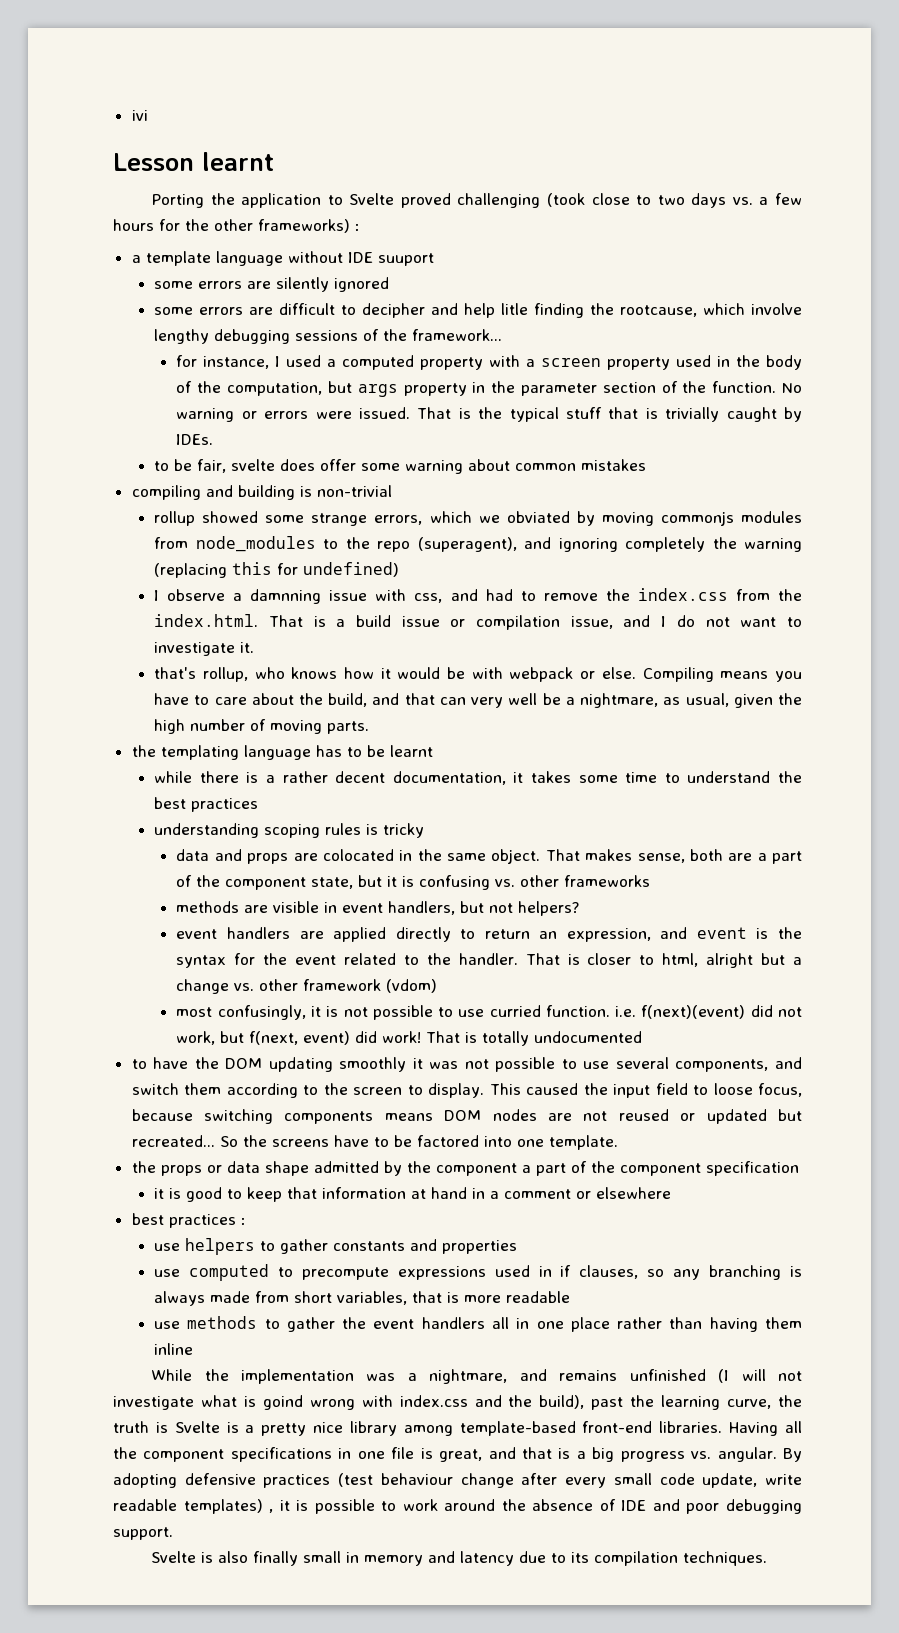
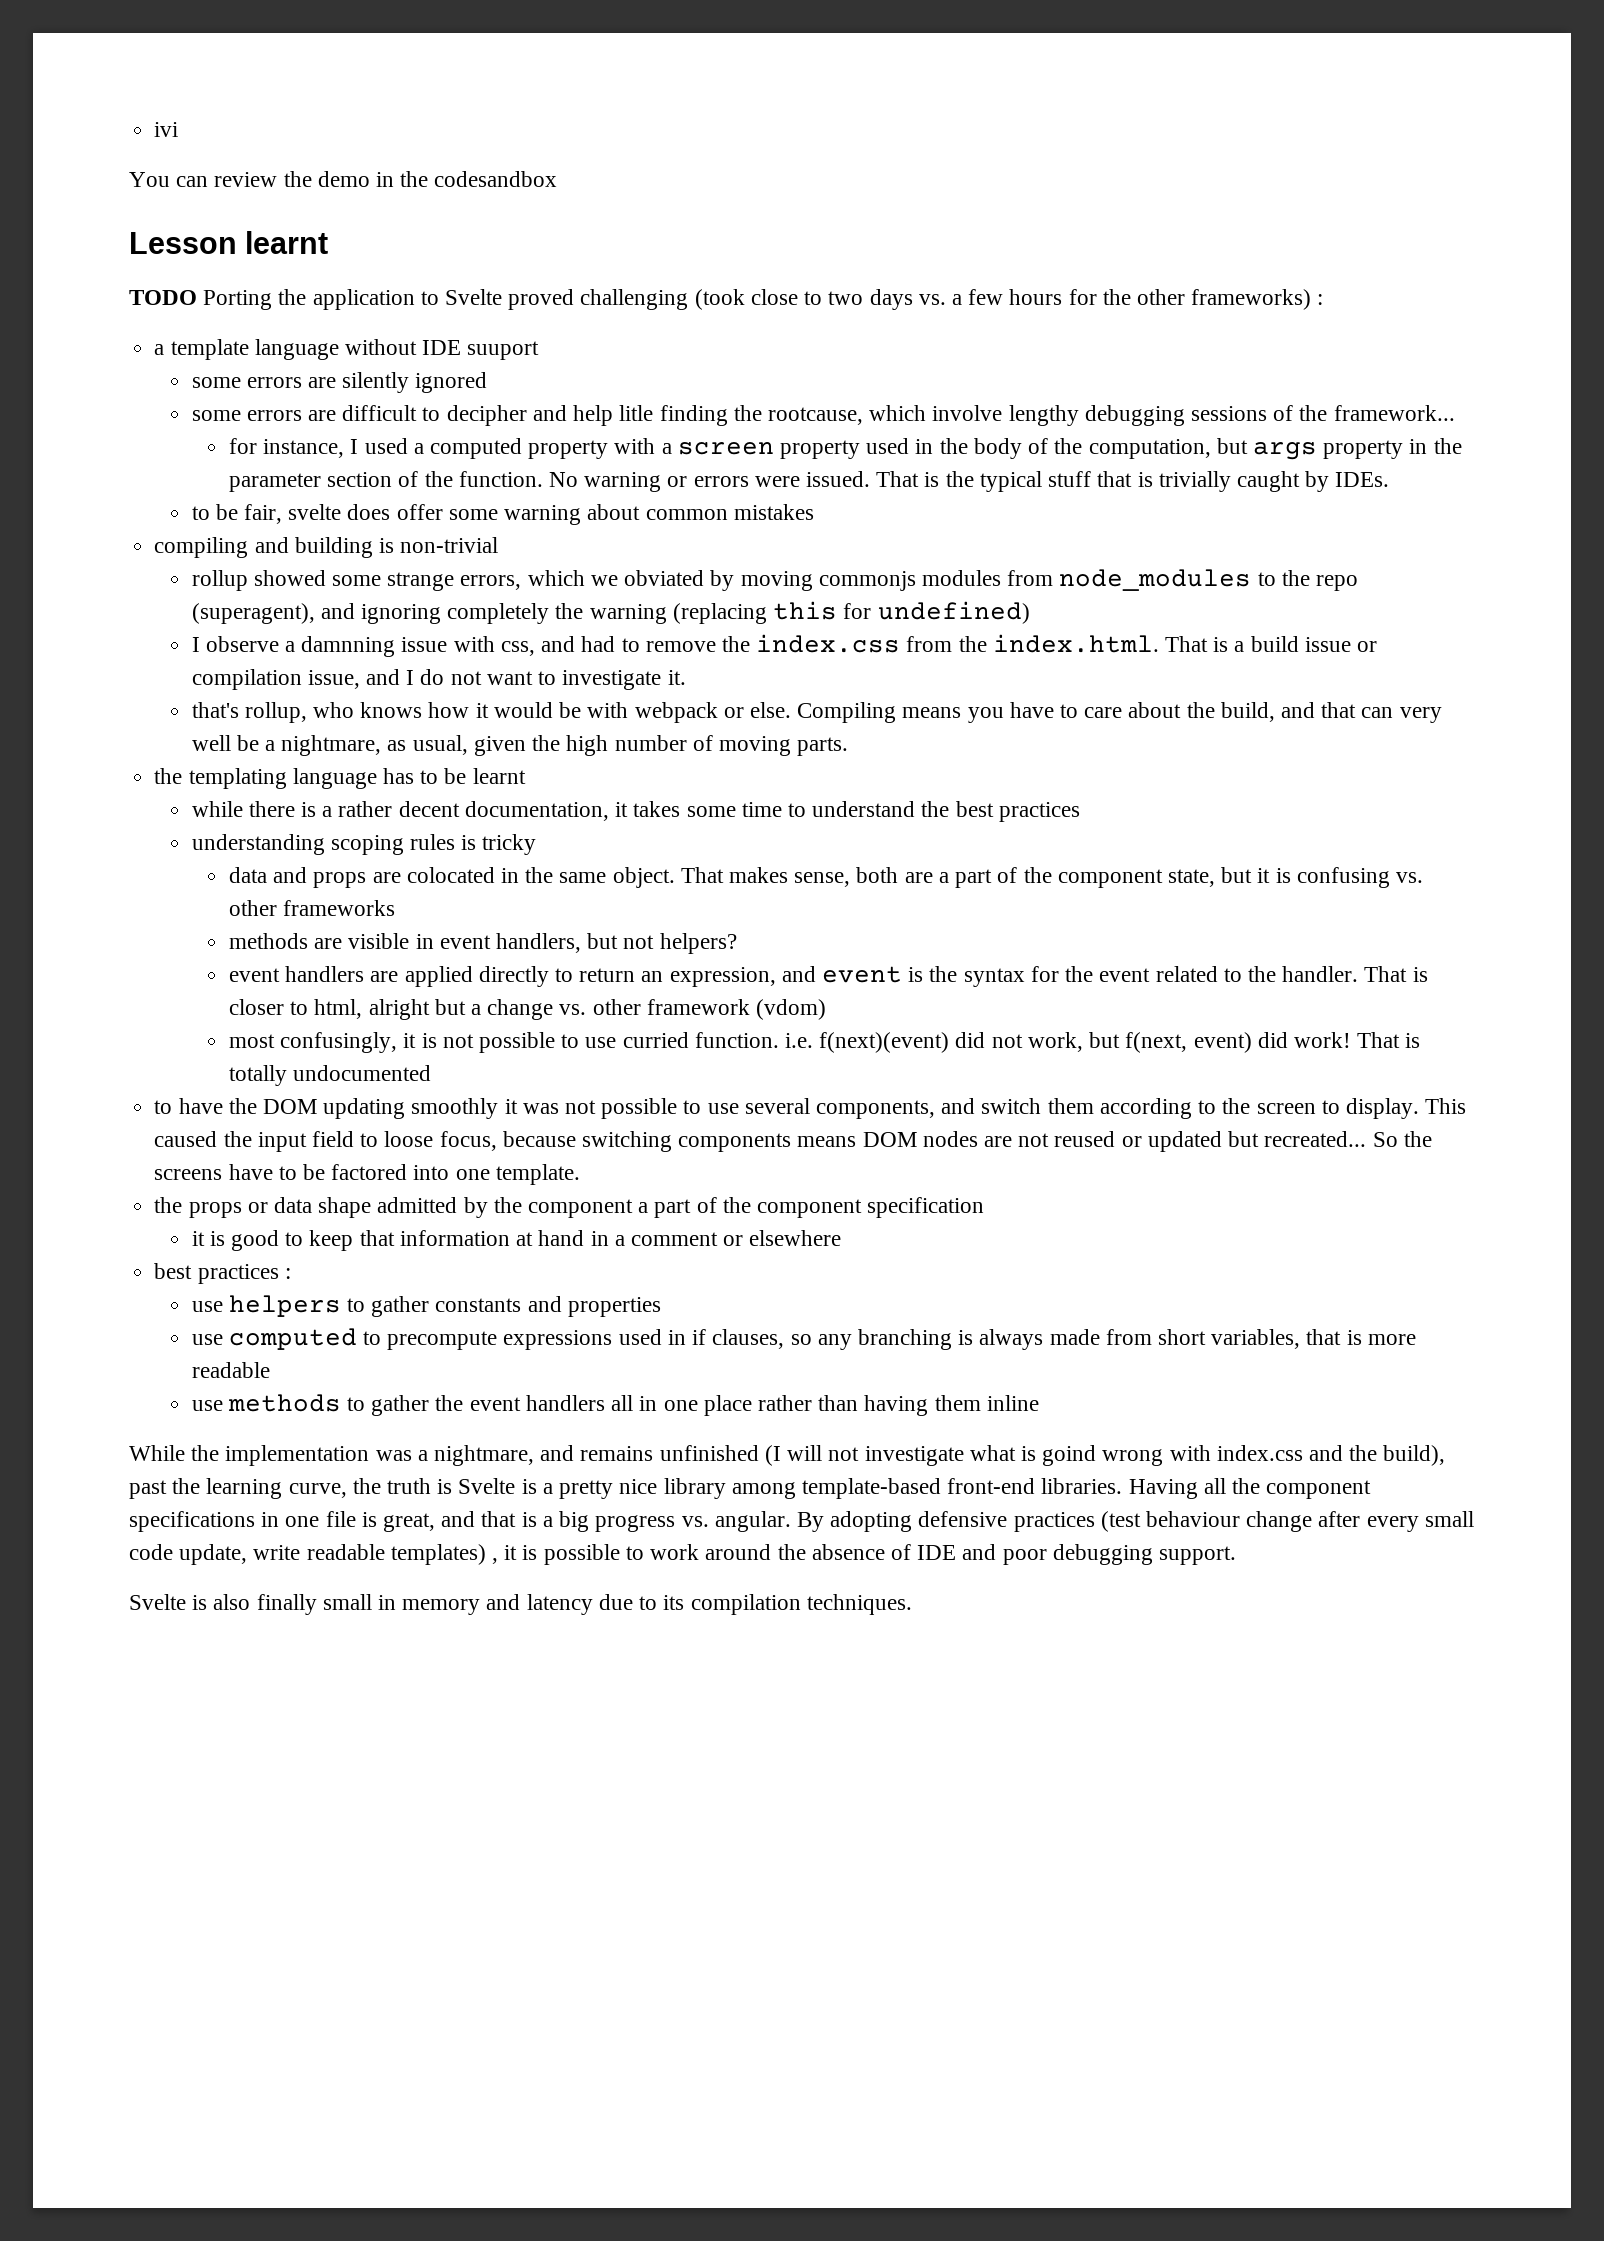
(148, 115) none -> [129,171,558,187] // You can review the demo in the codesandbox
(274, 161) none -> [129,290,197,305] TODO

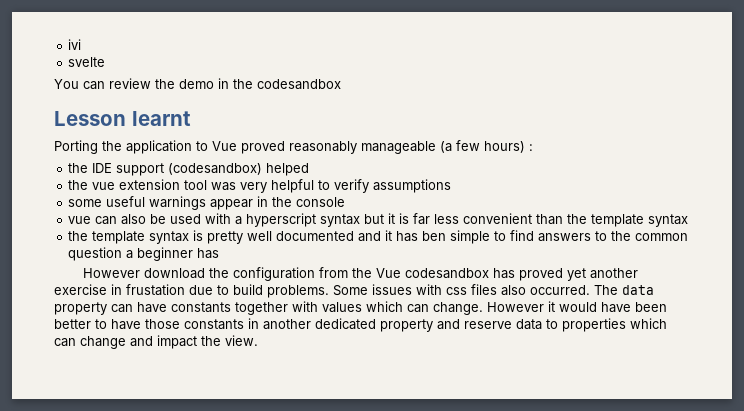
(179, 129) none -> [68,57,106,67] // svelte
[129,290,197,305] TODO -> (191, 118) none
[445,289,1324,310] [154,339,540,360] [191,372,488,393] [191,405,1455,426] [228,438,1462,460] [228,471,1390,492] [191,504,814,525] [154,537,499,558] [191,569,1358,591] [191,601,1030,624] [191,634,1378,657] [191,669,686,690] [191,702,1442,723] [191,735,849,756] [154,768,526,789] [191,801,1080,822] [191,834,537,855] [228,867,1423,888] [228,900,396,916] [228,933,737,954] [228,966,1428,987] [228,999,827,1020] [228,1032,1421,1053] [228,1065,432,1086] [154,1098,1467,1119] [154,1131,1432,1152] [154,1164,580,1185] [154,1197,985,1218] [191,1230,842,1251] [154,1263,291,1284] [191,1295,661,1317] [191,1328,1416,1350] [191,1362,270,1378] [191,1394,1039,1416] [129,1445,1446,1466] [129,1478,1372,1499] [129,1511,1474,1532] [129,1544,1236,1565] [129,1594,912,1615] Svelte proved challenging (took close to two days vs. a few hours for the other frameworks) : // a template language without IDE suuport // some errors are silently ignored // some errors are difficult to decipher and help litle finding the rootcause, which involve lengthy debugging sessions of the framework... // for instance, I used a computed property with a screen property used in the body of the computation, but args property in the parameter section of the function. No warning or errors were issued. That is the typical stuff that is trivially caught by IDEs. // to be fair, svelte does offer some warning about common mistakes // compiling and building is non-trivial // rollup showed some strange errors, which we obviated by moving commonjs modules from node_modules to the repo (superagent), and ignoring completely the warning (replacing this for undefined) // I observe a damnning issue with css, and had to remove the index.css from the index.html. That is a build issue or compilation issue, and I do not want to investigate it. // that's rollup, who knows how it would be with webpack or else. Compiling means you have to care about the build, and that can very well be a nightmare, as usual, given the high number of moving parts. // the templating language has to be learnt // while there is a rather decent documentation, it takes some time to understand the best practices // understanding scoping rules is tricky // data and props are colocated in the same object. That makes sense, both are a part of the component state, but it is confusing vs. other frameworks // methods are visible in event handlers, but not helpers? // event handlers are applied directly to return an expression, and event is the syntax for the event related to the handler. That is closer to html, alright but a change vs. other framework (vdom) // most confusingly, it is not possible to use curried function. i.e. f(next)(event) did not work, but f(next, event) did work! That is totally undocumented // to have the DOM updating smoothly it was not possible to use several components, and switch them according to the screen to display. This caused the input field to loose focus, because switching components means DOM nodes are not reused or updated but recreated... So the screens have to be factored into one template. // the props or data shape admitted by the component a part of the component specification // it is good to keep that information at hand in a comment or elsewhere // best practices : // use helpers to gather constants and properties // use computed to precompute expressions used in if clauses, so any branching is always made from short variables, that is more readable // use methods to gather the event handlers all in one place rather than having them inline // While the implementation was a nightmare, and remains unfinished (I will not investigate what is goind wrong with index.css and the build), past the learning curve, the truth is Svelte is a pretty nice library among template-based front-end libraries. Having all the component specifications in one file is great, and that is a big progress vs. angular. By adopting defensive practices (test behaviour change after every small code update, write readable templates) , it is possible to work around the absence of IDE and poor debugging support. // Svelte is also finally small in memory and latency due to its compilation techniques. -> [212,140,533,154] [68,163,310,176] [68,179,452,193] [68,196,346,210] [68,213,689,227] [68,230,689,244] [68,247,220,261] [82,267,638,281] [54,284,654,298] [54,301,667,315] [54,318,667,332] [54,335,258,349] Vue proved reasonably manageable (a few hours) : // the IDE support (codesandbox) helped // the vue extension tool was very helpful to verify assumptions // some useful warnings appear in the console // vue can also be used with a hyperscript syntax but it is far less convenient than the template syntax // the template syntax is pretty well documented and it has ben simple to find answers to the common question a beginner has // However download the configuration from the Vue codesandbox has proved yet another exercise in frustation due to build problems. Some issues with css files also occurred. The data property can have constants together with values which can change. However it would have been better to have those constants in another dedicated property and reserve data to properties which can change and impact the view.

